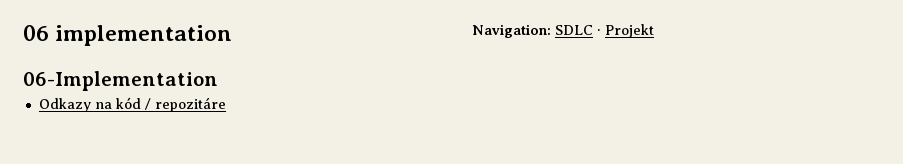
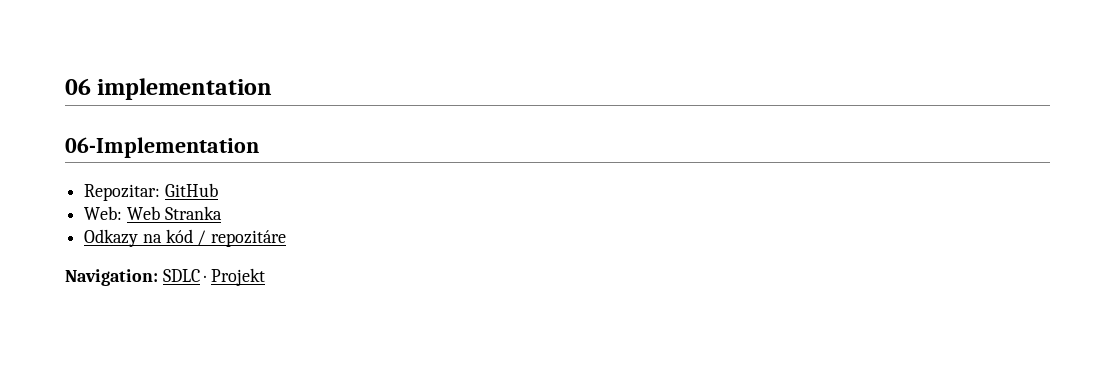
(218, 81) none -> [84,183,218,201] [84,206,222,220] // Repozitar: GitHub // Web: Web Stranka

